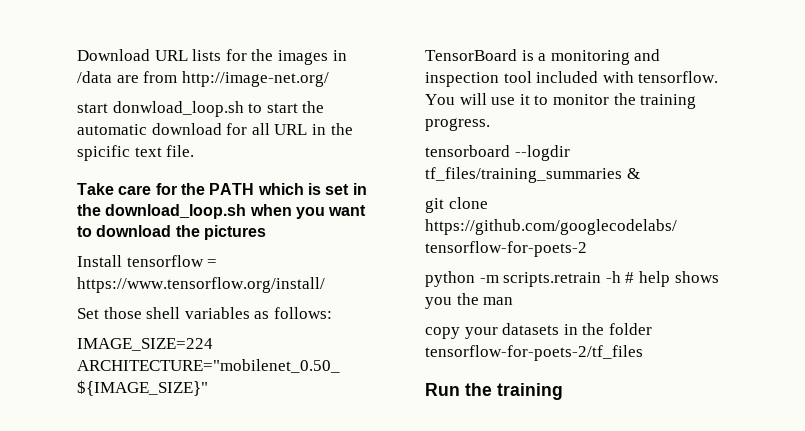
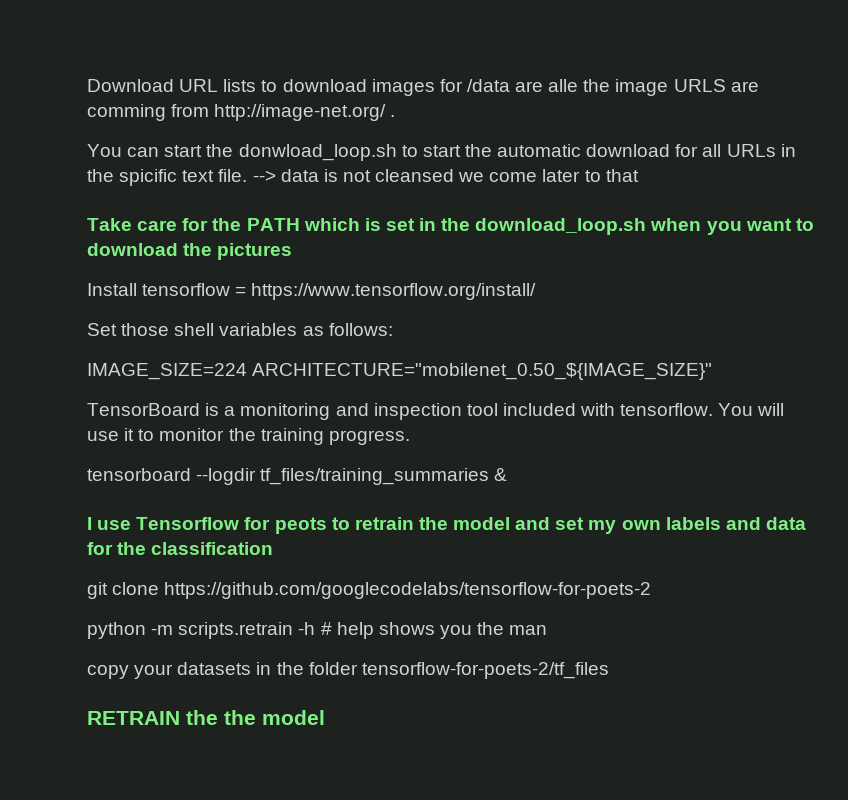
[225,49,347,65] [77,71,329,87] [77,103,108,113] for the images in /data are from http://image-net.org/ // start -> [261,79,759,96] [87,104,396,121] [87,144,234,157] to download images for /data are alle the image URLS are comming from http://image-net.org/ . // You can start the
[274,124,308,135] URL -> [726,144,776,157] URLs
(195, 151) none -> [252,169,639,182] --> data is not cleansed we come later to that
(640, 173) none -> [87,517,806,534] [87,542,274,555] // I use Tensorflow for peots to retrain the model and set my own labels and data for the classification
[425,383,563,400] Run the training -> [87,710,325,725] RETRAIN the the model

